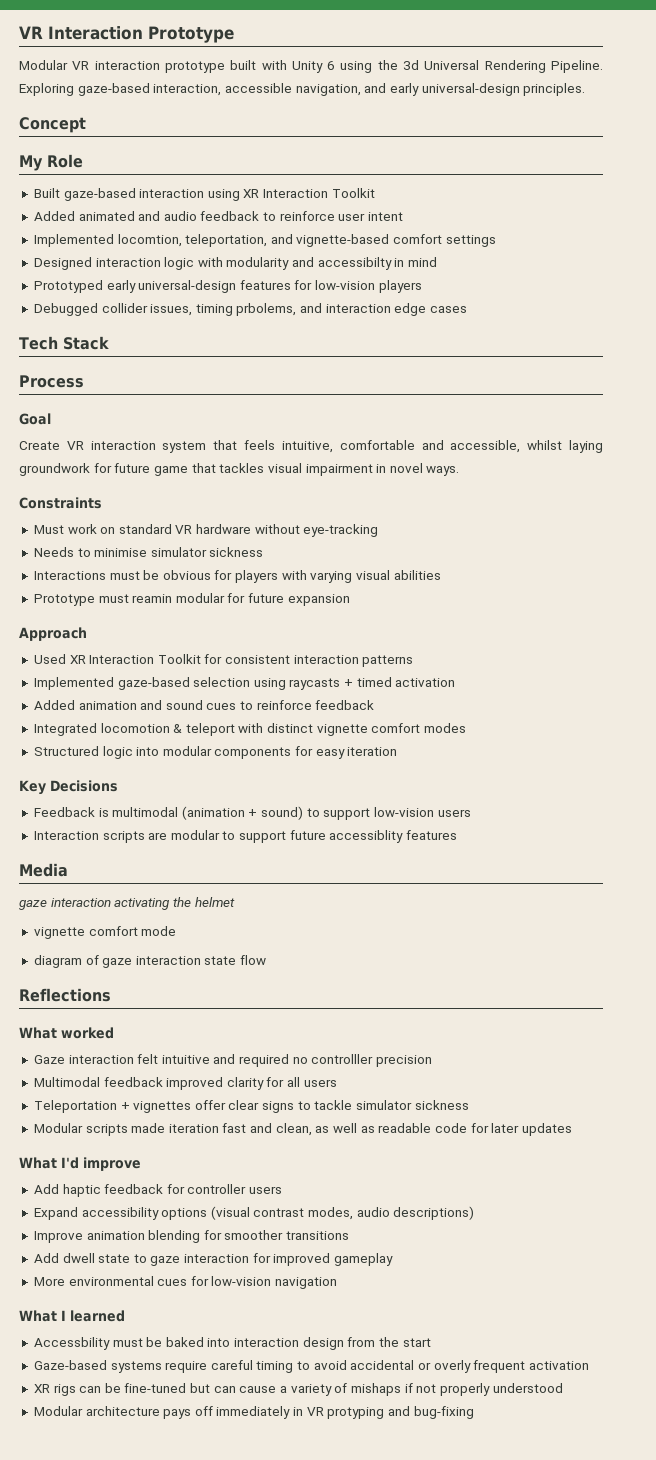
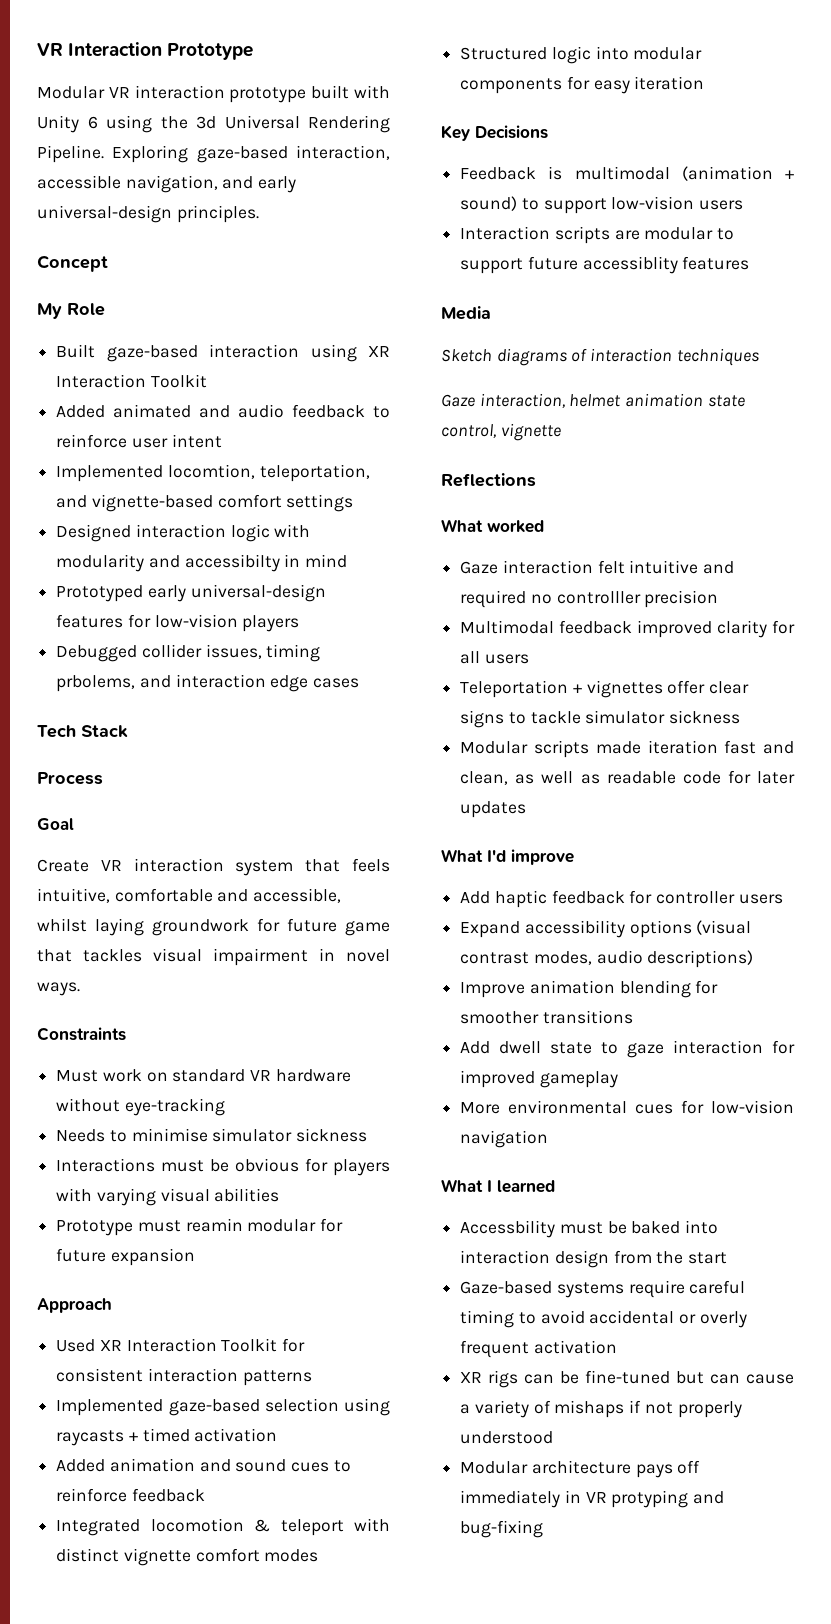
[19,897,235,910] [33,926,177,939] [33,955,267,968] gaze interaction activating the helmet // vignette comfort mode // diagram of gaze interaction state flow -> [441,348,759,366] [441,393,745,408] [441,423,561,441] Sketch diagrams of interaction techniques // Gaze interaction, helmet animation state control, vignette

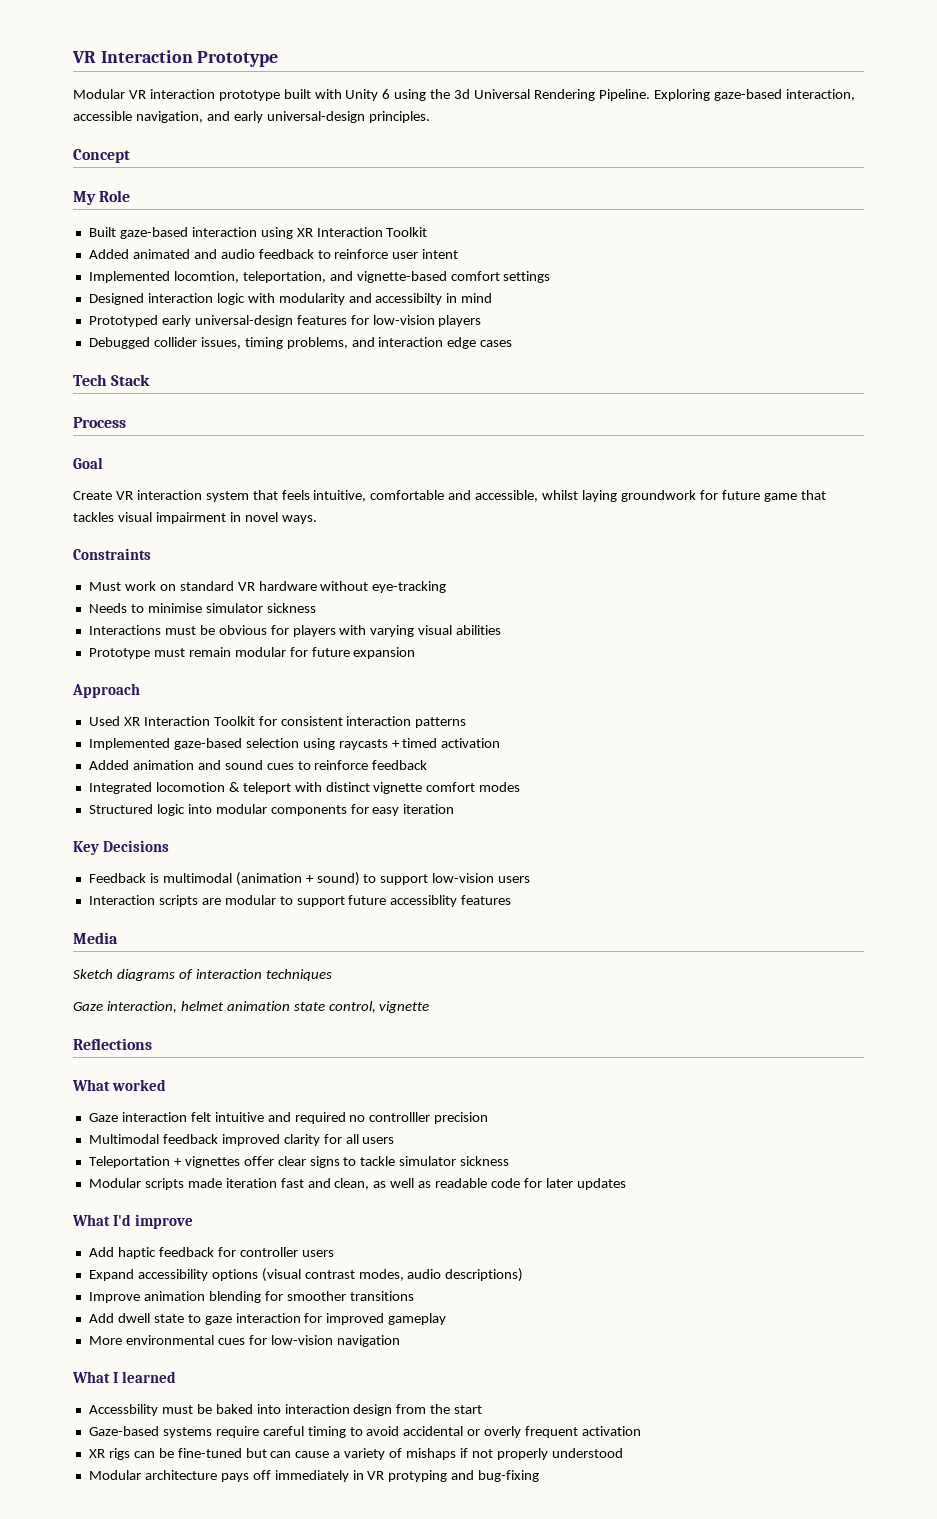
[56,675,136,692] prbolems, -> [286,337,348,349] problems,
[185,1218,243,1232] reamin -> [188,647,231,657] remain

